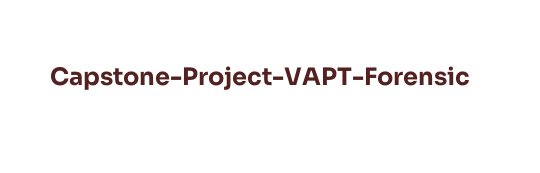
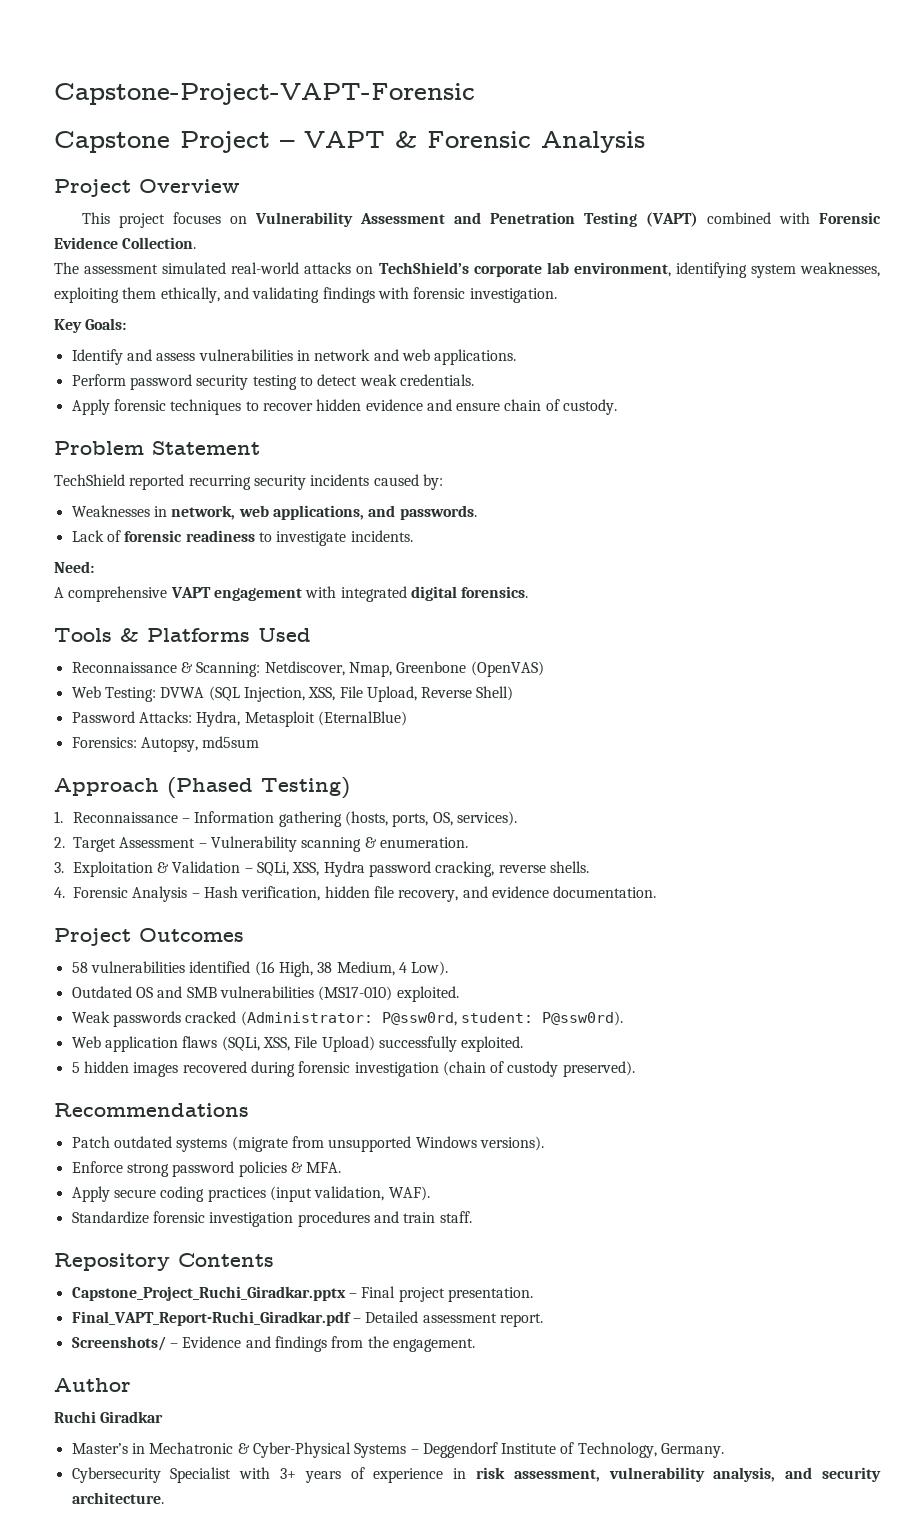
(470, 78) none -> [54,131,645,153] [54,179,240,197] [82,212,881,228] [54,237,197,249] [54,262,881,278] [54,287,557,303] [54,318,127,333] [71,349,517,365] [71,374,474,390] [71,399,618,415] [54,441,260,455] [54,474,443,490] [71,505,477,520] [71,530,413,546] [54,561,94,573] [54,586,529,602] [54,628,311,642] [71,661,544,677] [71,686,514,702] [71,711,407,727] [71,736,260,752] [54,777,350,799] [54,811,517,827] [54,836,468,852] [54,861,589,877] [54,886,657,902] [54,928,244,946] [71,961,449,977] [71,986,459,1002] [71,1011,623,1027] [71,1036,524,1052] [71,1061,635,1077] [54,1103,249,1117] [71,1136,544,1152] [71,1161,342,1177] [71,1186,430,1202] [71,1211,472,1227] [54,1253,274,1271] [71,1286,533,1302] [71,1311,543,1327] [71,1336,475,1352] [54,1378,131,1392] [54,1411,164,1423] [71,1442,725,1458] [71,1467,881,1483] [71,1492,164,1504] // Capstone Project – VAPT & Forensic Analysis // Project Overview // This project focuses on Vulnerability Assessment and Penetration Testing (VAPT) combined with Forensic Evidence Collection. // The assessment simulated real-world attacks on TechShield’s corporate lab environment, identifying system weaknesses, exploiting them ethically, and validating findings with forensic investigation. // Key Goals: // Identify and assess vulnerabilities in network and web applications. // Perform password security testing to detect weak credentials. // Apply forensic techniques to recover hidden evidence and ensure chain of custody. // Problem Statement // TechShield reported recurring security incidents caused by: // Weaknesses in network, web applications, and passwords. // Lack of forensic readiness to investigate incidents. // Need: // A comprehensive VAPT engagement with integrated digital forensics. // Tools & Platforms Used // Reconnaissance & Scanning: Netdiscover, Nmap, Greenbone (OpenVAS) // Web Testing: DVWA (SQL Injection, XSS, File Upload, Reverse Shell) // Password Attacks: Hydra, Metasploit (EternalBlue) // Forensics: Autopsy, md5sum // Approach (Phased Testing) // 1. Reconnaissance – Information gathering (hosts, ports, OS, services). // 2. Target Assessment – Vulnerability scanning & enumeration. // 3. Exploitation & Validation – SQLi, XSS, Hydra password cracking, reverse shells. // 4. Forensic Analysis – Hash verification, hidden file recovery, and evidence documentation. // Project Outcomes // 58 vulnerabilities identified (16 High, 38 Medium, 4 Low). // Outdated OS and SMB vulnerabilities (MS17-010) exploited. // Weak passwords cracked (Administrator: P@ssw0rd, student: P@ssw0rd). // Web application flaws (SQLi, XSS, File Upload) successfully exploited. // 5 hidden images recovered during forensic investigation (chain of custody preserved). // Recommendations // Patch outdated systems (migrate from unsupported Windows versions). // Enforce strong password policies & MFA. // Apply secure coding practices (input validation, WAF). // Standardize forensic investigation procedures and train staff. // Repository Contents // Capstone_Project_Ruchi_Giradkar.pptx – Final project presentation. // Final_VAPT_Report-Ruchi_Giradkar.pdf – Detailed assessment report. // Screenshots/ – Evidence and findings from the engagement. // Author // Ruchi Giradkar // Master’s in Mechatronic & Cyber-Physical Systems – Deggendorf Institute of Technology, Germany. // Cybersecurity Specialist with 3+ years of experience in risk assessment, vulnerability analysis, and security architecture.

